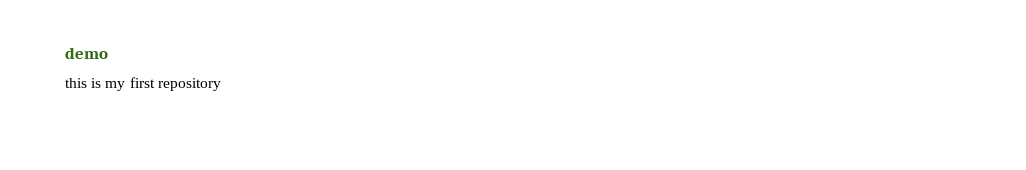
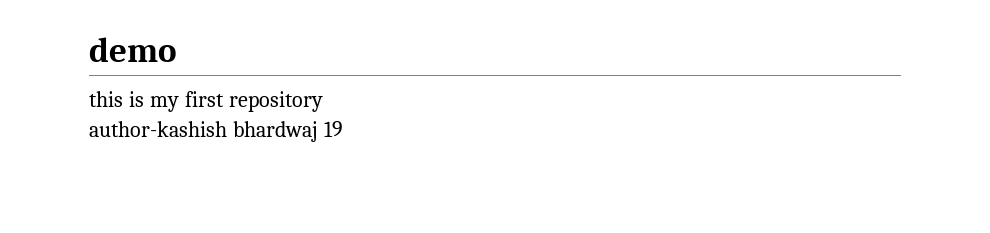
(221, 84) none -> [89,121,343,142] // author-kashish bhardwaj 19

